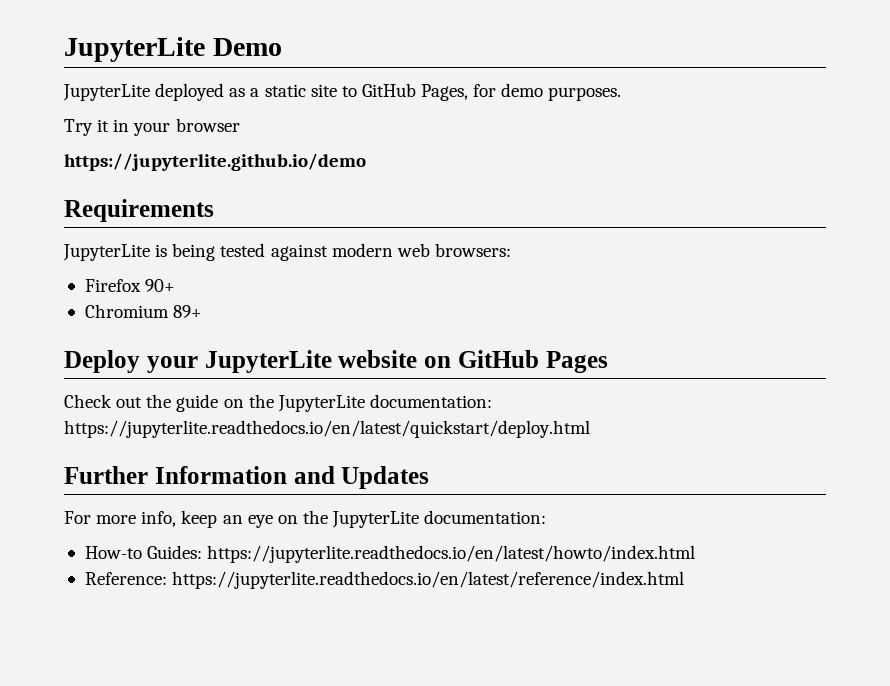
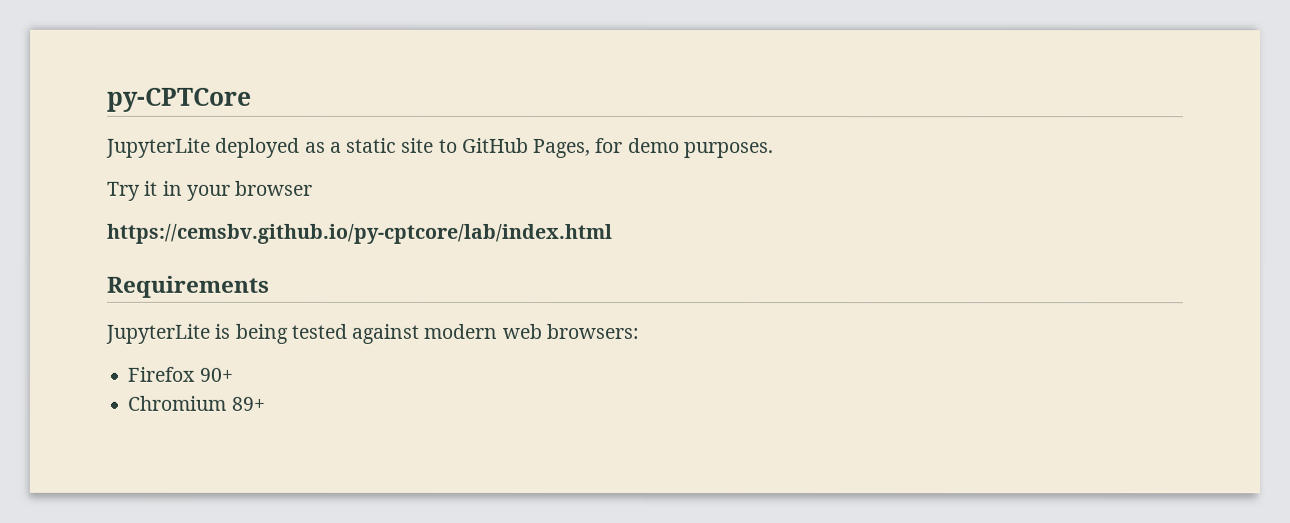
[64,37,282,62] JupyterLite Demo -> [107,87,252,112] py-CPTCore
[64,153,366,171] https://jupyterlite.github.io/demo -> [107,223,613,244] https://cemsbv.github.io/py-cptcore/lab/index.html
[64,350,608,373] [64,394,492,412] [64,420,590,438] [64,466,430,489] [64,510,547,528] [84,545,696,563] [84,571,685,589] // Deploy your JupyterLite website on GitHub Pages // Check out the guide on the JupyterLite documentation: https://jupyterlite.readthedocs.io/en/latest/quickstart/deploy.html // Further Information and Updates // For more info, keep an eye on the JupyterLite documentation: // How-to Guides: https://jupyterlite.readthedocs.io/en/latest/howto/index.html // Reference: https://jupyterlite.readthedocs.io/en/latest/reference/index.html -> (265, 403) none

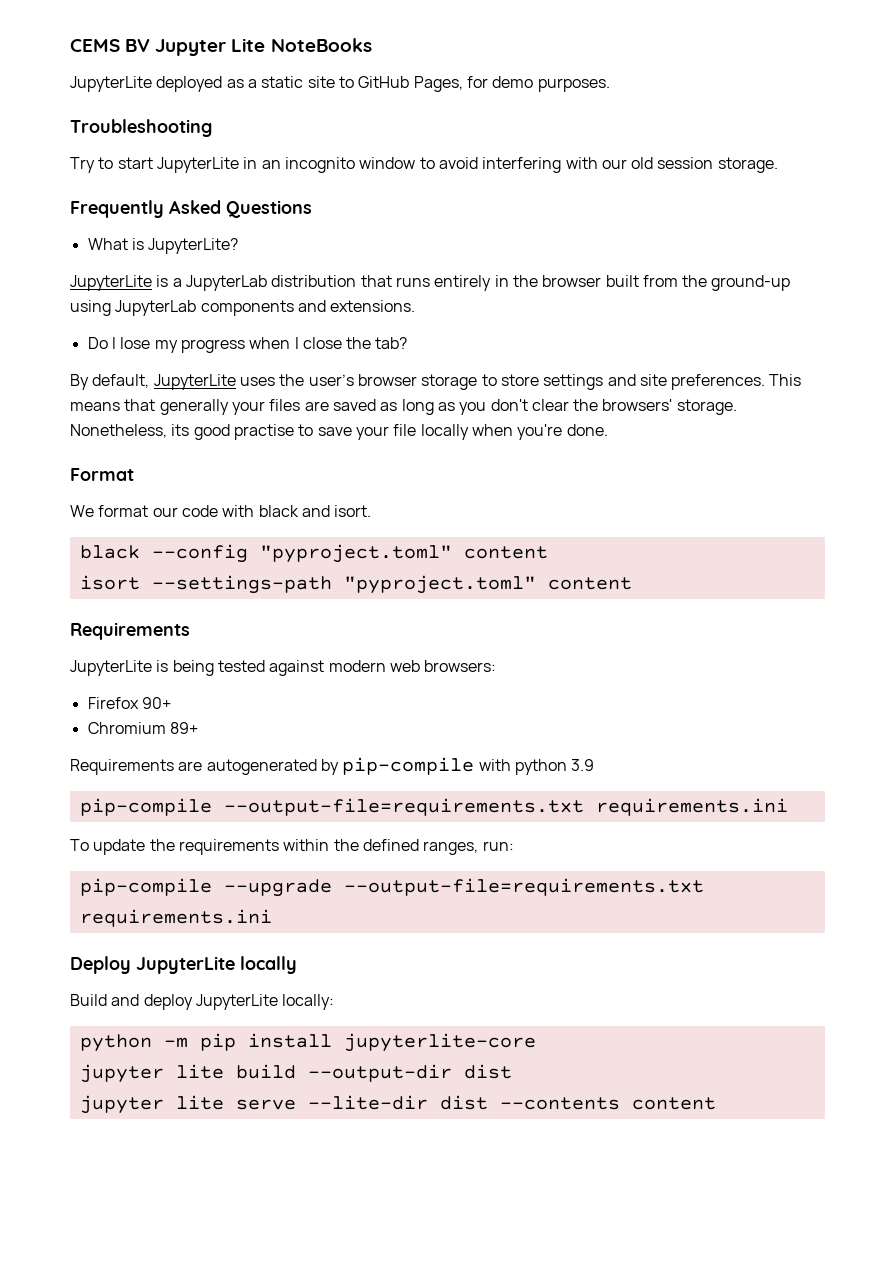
[107,87,252,112] py-CPTCore -> [70,38,372,56] CEMS BV Jupyter Lite NoteBooks
(774, 150) none -> [70,119,212,137] // Troubleshooting
[144,180,314,201] [107,223,613,244] it in your browser // https://cemsbv.github.io/py-cptcore/lab/index.html -> [98,157,778,173] [70,200,312,218] [87,238,239,254] [70,275,791,291] [70,300,416,316] [87,337,408,353] [70,374,802,390] [70,399,737,415] [70,424,608,440] [70,468,134,481] [70,505,372,517] [79,544,548,563] [79,575,632,594] to start JupyterLite in an incognito window to avoid interfering with our old session storage. // Frequently Asked Questions // What is JupyterLite? // JupyterLite is a JupyterLab distribution that runs entirely in the browser built from the ground-up using JupyterLab components and extensions. // Do I lose my progress when I close the tab? // By default, JupyterLite uses the user’s browser storage to store settings and site preferences. This means that generally your files are saved as long as you don't clear the browsers' storage. Nonetheless, its good practise to save your file locally when you're done. // Format // We format our code with black and isort. // black --config "pyproject.toml" content // isort --settings-path "pyproject.toml" content
(265, 403) none -> [70,757,595,775] [79,798,788,816] [70,839,514,855] [79,878,704,897] [79,909,272,927] [70,956,297,974] [70,994,335,1010] [79,1033,536,1052] [79,1064,512,1083] [79,1095,716,1114] // Requirements are autogenerated by pip-compile with python 3.9 // pip-compile --output-file=requirements.txt requirements.ini // To update the requirements within the defined ranges, run: // pip-compile --upgrade --output-file=requirements.txt requirements.ini // Deploy JupyterLite locally // Build and deploy JupyterLite locally: // python -m pip install jupyterlite-core // jupyter lite build --output-dir dist // jupyter lite serve --lite-dir dist --contents content

